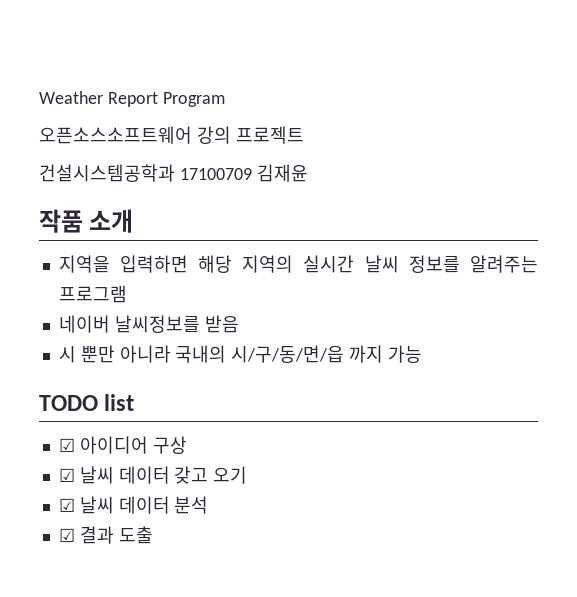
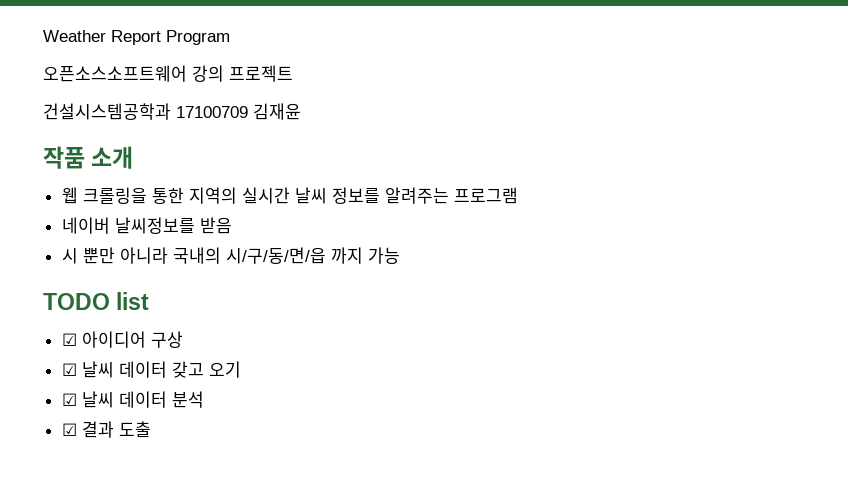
[58,255,233,273] 지역을 입력하면 해당 -> [61,187,184,204] 웹 크롤링을 통한

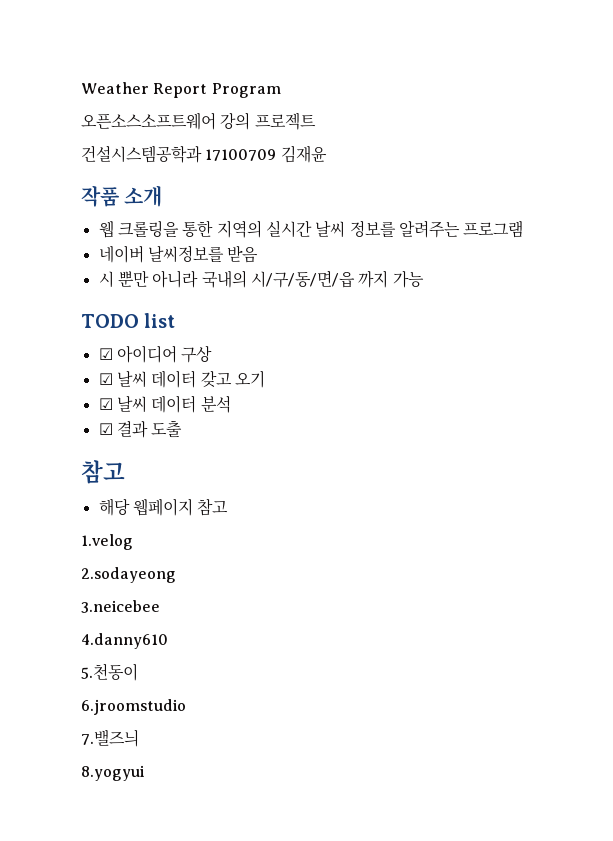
(151, 429) none -> [81,460,125,484] [98,498,229,516] [81,534,133,550] [81,567,176,583] [81,600,160,613] [81,633,168,649] [81,663,138,681] [81,699,186,715] [81,729,139,747] [81,765,145,781] // 참고 // 해당 웹페이지 참고 // 1.velog // 2.sodayeong // 3.neicebee // 4.danny610 // 5.천동이 // 6.jroomstudio // 7.밸즈늬 // 8.yogyui

